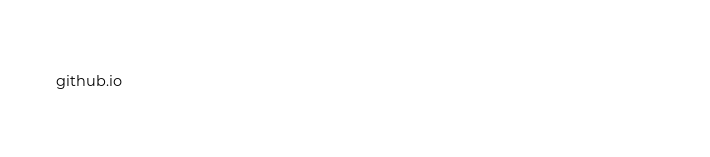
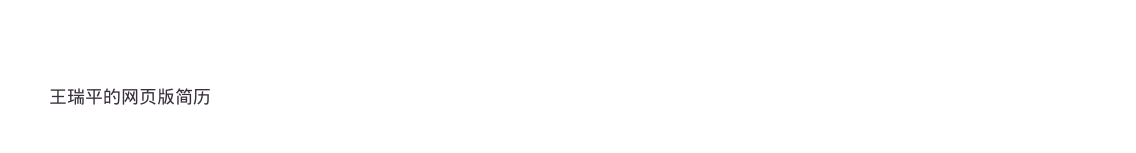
[56,75,122,89] github.io -> [49,88,211,105] 王瑞平的网页版简历

